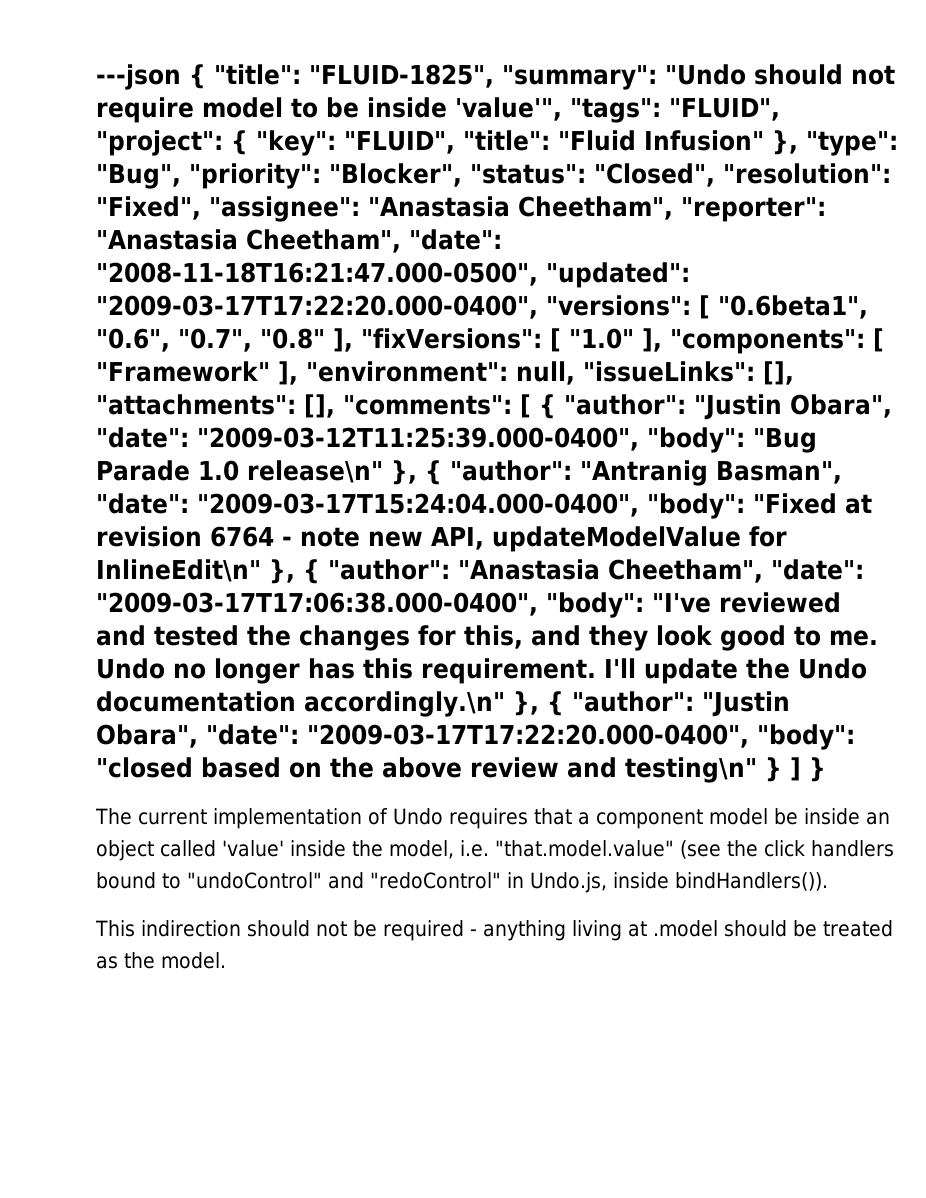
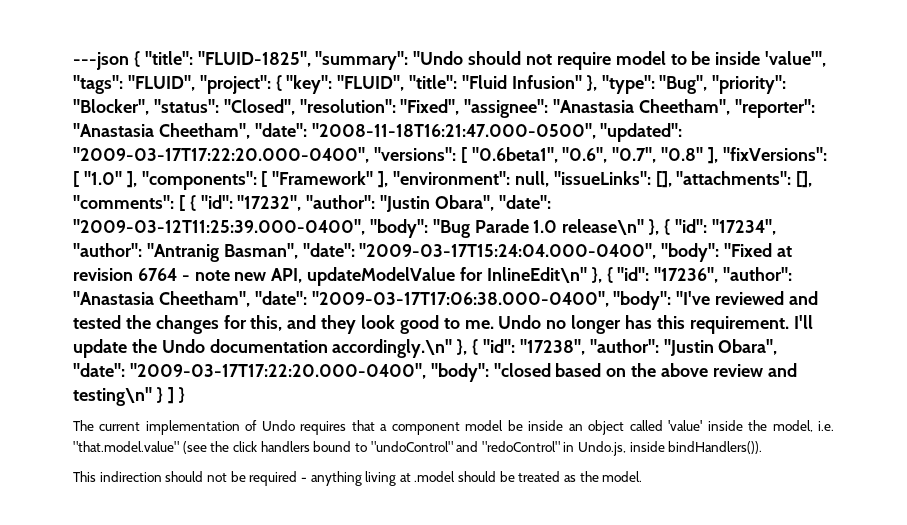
(556, 406) none -> [200,195,302,211] "id": "17232",
(442, 472) none -> [674,219,776,235] "id": "17234",
(320, 571) none -> [617,267,719,283] "id": "17236",
(564, 703) none -> [483,339,585,355] "id": "17238",

